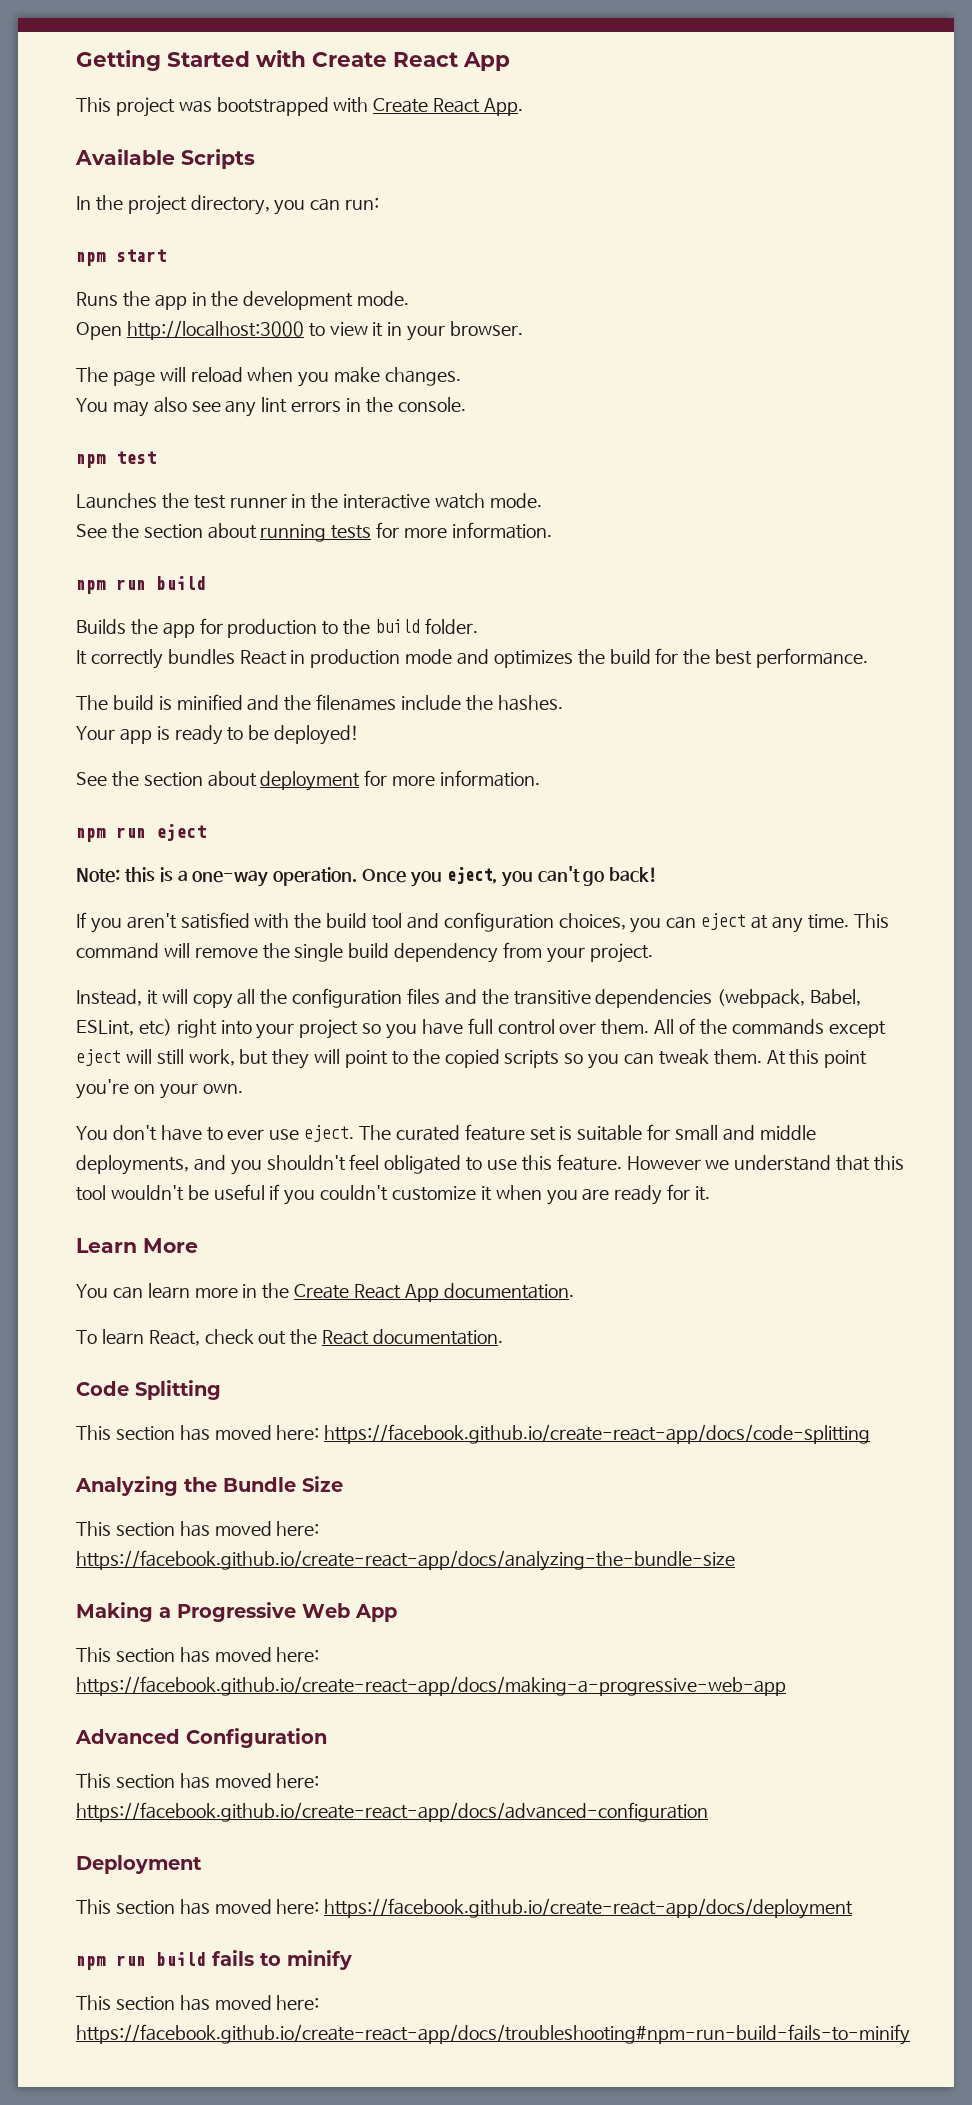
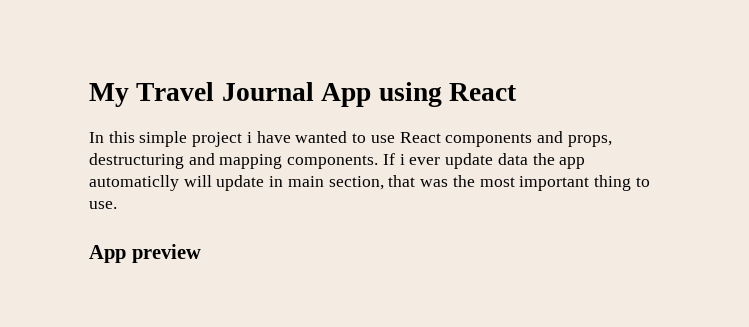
[76,50,510,71] [76,97,524,117] [75,149,255,169] [76,195,380,215] [76,249,166,266] [76,291,410,310] [76,320,524,341] [76,367,462,387] [76,397,466,417] [76,451,156,468] [76,493,542,509] [76,522,552,542] [76,576,206,594] [76,618,478,638] [76,648,869,669] [76,694,563,711] [76,725,360,745] [76,770,541,791] [76,824,206,842] [76,866,658,887] [76,912,889,933] [76,942,653,963] [76,988,862,1009] [76,1018,886,1039] [76,1049,868,1069] [76,1079,243,1099] [76,1124,816,1142] [76,1154,905,1175] [76,1184,711,1205] [76,1238,198,1253] [76,1283,574,1302] [76,1329,504,1346] [76,1380,221,1400] [76,1424,871,1444] [75,1476,343,1496] [76,1521,320,1537] [76,1550,735,1571] [76,1602,397,1622] [76,1647,320,1663] [76,1676,786,1696] [75,1728,327,1748] [76,1773,320,1789] [76,1802,708,1822] [76,1855,202,1874] [76,1898,854,1919] [76,1950,352,1970] [76,1995,320,2011] [76,2024,910,2045] Getting Started with Create React App // This project was bootstrapped with Create React App. // Available Scripts // In the project directory, you can run: // npm start // Runs the app in the development mode. // Open http://localhost:3000 to view it in your browser. // The page will reload when you make changes. // You may also see any lint errors in the console. // npm test // Launches the test runner in the interactive watch mode. // See the section about running tests for more information. // npm run build // Builds the app for production to the build folder. // It correctly bundles React in production mode and optimizes the build for the best performance. // The build is minified and the filenames include the hashes. // Your app is ready to be deployed! // See the section about deployment for more information. // npm run eject // Note: this is a one-way operation. Once you eject, you can't go back! // If you aren't satisfied with the build tool and configuration choices, you can eject at any time. This command will remove the single build dependency from your project. // Instead, it will copy all the configuration files and the transitive dependencies (webpack, Babel, ESLint, etc) right into your project so you have full control over them. All of the commands except eject will still work, but they will point to the copied scripts so you can tweak them. At this point you're on your own. // You don't have to ever use eject. The curated feature set is suitable for small and middle deployments, and you shouldn't feel obligated to use this feature. However we understand that this tool wouldn't be useful if you couldn't customize it when you are ready for it. // Learn More // You can learn more in the Create React App documentation. // To learn React, check out the React documentation. // Code Splitting // This section has moved here: https://facebook.github.io/create-react-app/docs/code-splitting // Analyzing the Bundle Size // This section has moved here: https://facebook.github.io/create-react-app/docs/analyzing-the-bundle-size // Making a Progressive Web App // This section has moved here: https://facebook.github.io/create-react-app/docs/making-a-progressive-web-app // Advanced Configuration // This section has moved here: https://facebook.github.io/create-react-app/docs/advanced-configuration // Deployment // This section has moved here: https://facebook.github.io/create-react-app/docs/deployment // npm run build fails to minify // This section has moved here: https://facebook.github.io/create-react-app/docs/troubleshooting#npm-run-build-fails-to-minify -> [89,82,518,107] [89,131,612,147] [89,153,586,169] [89,175,650,191] [89,201,117,209] [89,244,201,263] My Travel Journal App using React // In this simple project i have wanted to use React components and props, destructuring and mapping components. If i ever update data the app automaticlly will update in main section, that was the most important thing to use. // App preview

